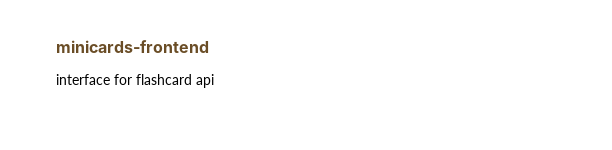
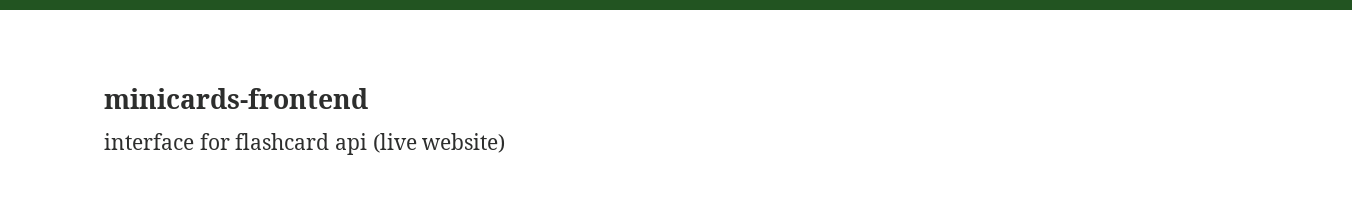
(214, 81) none -> [372,133,506,153] (live website)

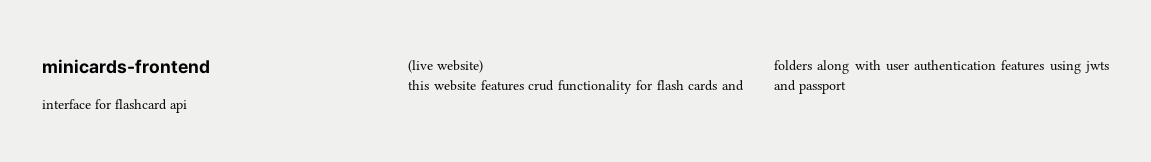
(368, 144) none -> (187, 106) //
(506, 143) none -> [408,80,744,94] [774,60,1109,74] [774,80,846,94] // this website features crud functionality for flash cards and folders along with user authentication features using jwts and passport

